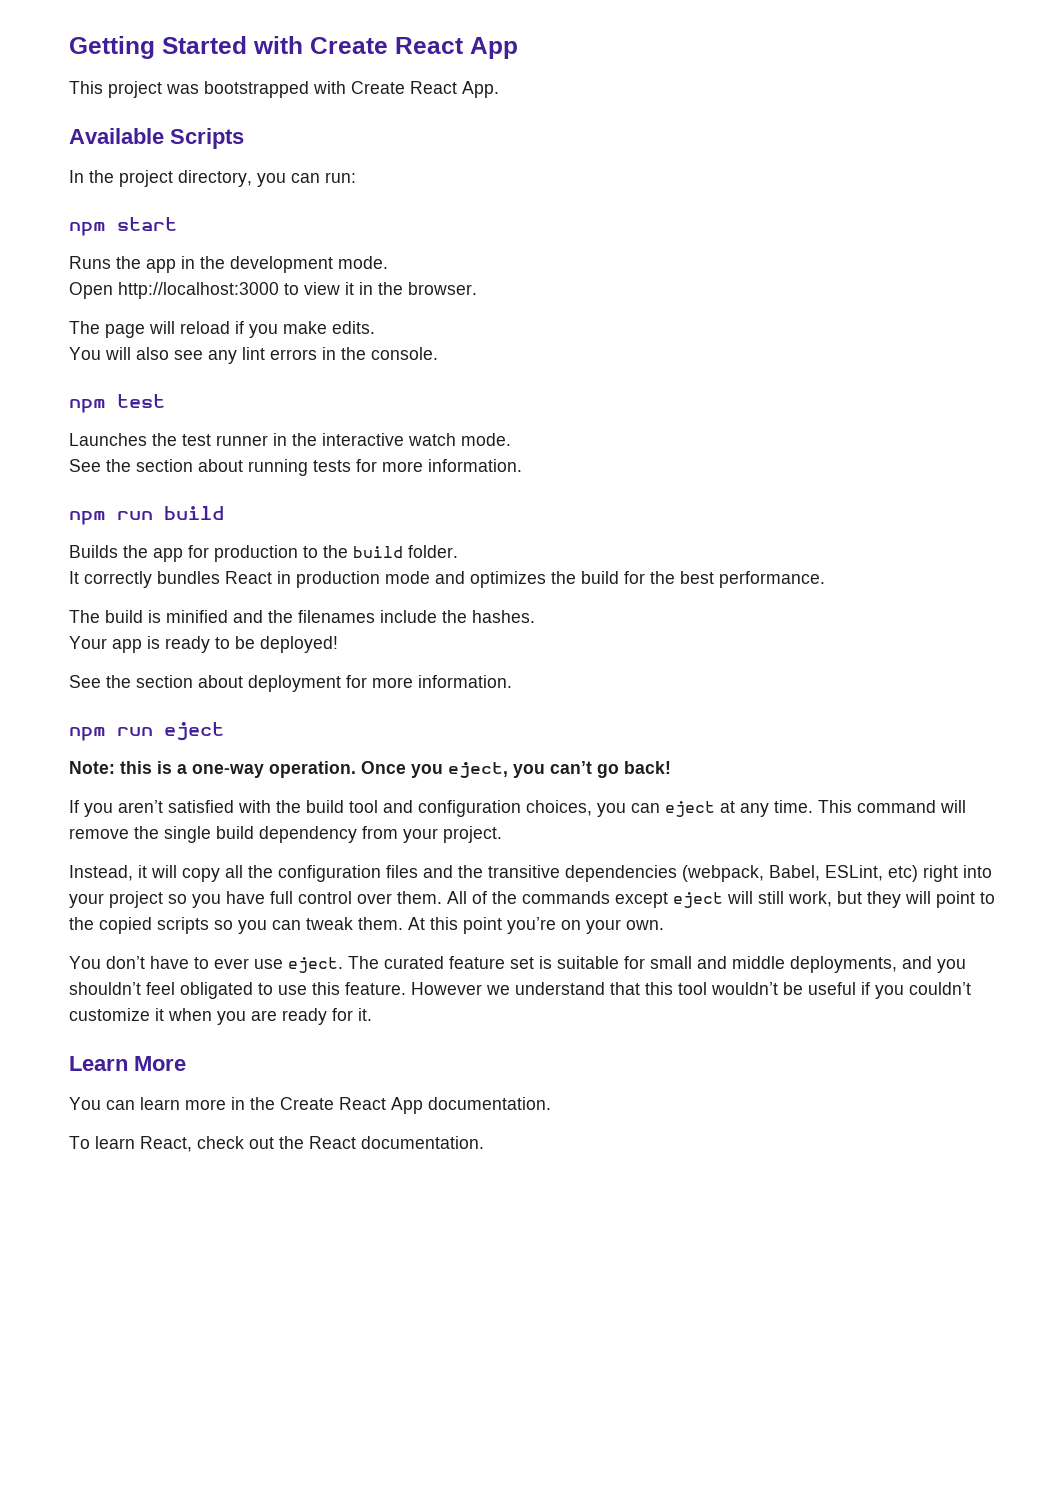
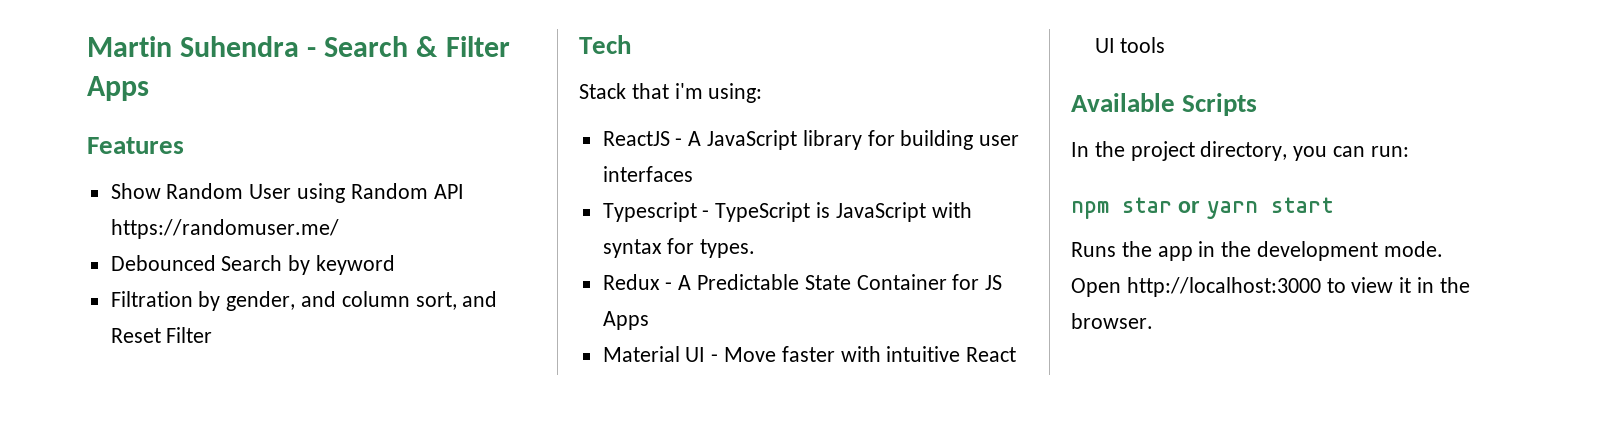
[69,36,518,59] [69,81,499,98] Getting Started with Create React App // This project was bootstrapped with Create React App. -> [87,36,510,57] [87,76,149,101] [87,137,184,154] [110,183,464,203] [110,219,339,239] [110,255,396,275] [110,291,498,311] [110,327,213,343] [579,35,631,54] [579,83,763,103] [602,130,1020,150] [602,166,693,182] [602,202,972,222] [602,238,756,258] [602,274,1003,290] [602,311,649,330] [602,346,1017,362] [1094,37,1166,53] Martin Suhendra - Search & Filter Apps // Features // Show Random User using Random API https://randomuser.me/ // Debounced Search by keyword // Filtration by gender, and column sort, and Reset Filter // Tech // Stack that i'm using: // ReactJS - A JavaScript library for building user interfaces // Typescript - TypeScript is JavaScript with syntax for types. // Redux - A Predictable State Container for JS Apps // Material UI - Move faster with intuitive React UI tools
(106, 229) none -> [1122,197,1258,219] star or yarn
[69,321,375,338] [69,347,438,364] [69,394,165,413] [69,433,511,446] [69,459,522,476] [69,506,224,525] [69,545,458,562] [69,571,825,588] [69,610,535,623] [69,636,338,653] [69,675,512,692] [69,722,224,741] [69,761,671,778] [69,800,966,817] [69,826,502,843] [69,865,992,882] [69,891,995,908] [69,917,664,934] [69,956,966,973] [69,982,971,999] [69,1008,372,1025] [69,1056,186,1071] [69,1097,551,1114] [69,1136,484,1152] // The page will reload if you make edits. // You will also see any lint errors in the console. // npm test // Launches the test runner in the interactive watch mode. // See the section about running tests for more information. // npm run build // Builds the app for production to the build folder. // It correctly bundles React in production mode and optimizes the build for the best performance. // The build is minified and the filenames include the hashes. // Your app is ready to be deployed! // See the section about deployment for more information. // npm run eject // Note: this is a one-way operation. Once you eject, you can’t go back! // If you aren’t satisfied with the build tool and configuration choices, you can eject at any time. This command will remove the single build dependency from your project. // Instead, it will copy all the configuration files and the transitive dependencies (webpack, Babel, ESLint, etc) right into your project so you have full control over them. All of the commands except eject will still work, but they will point to the copied scripts so you can tweak them. At this point you’re on your own. // You don’t have to ever use eject. The curated feature set is suitable for small and middle deployments, and you shouldn’t feel obligated to use this feature. However we understand that this tool wouldn’t be useful if you couldn’t customize it when you are ready for it. // Learn More // You can learn more in the Create React App documentation. // To learn React, check out the React documentation. -> (1153, 321) none

